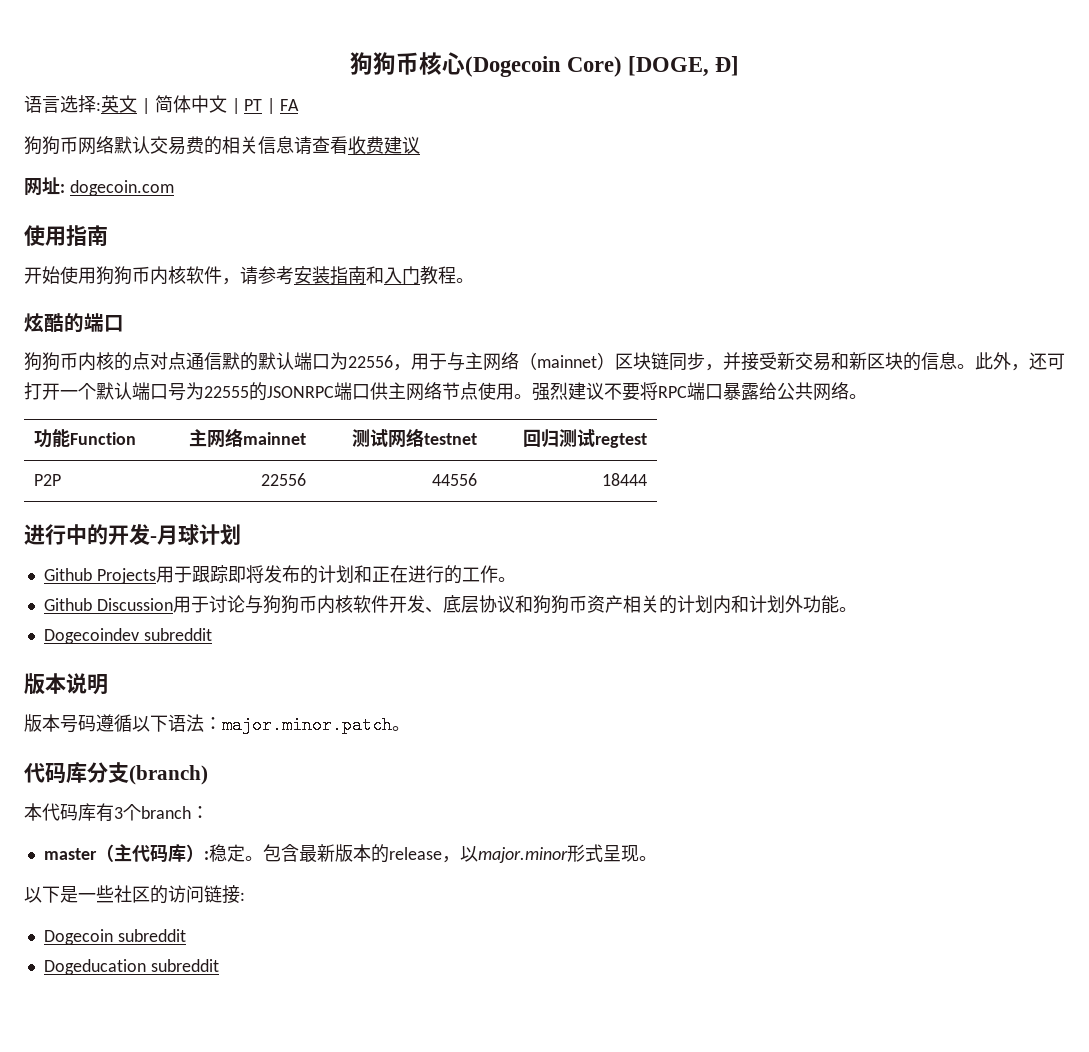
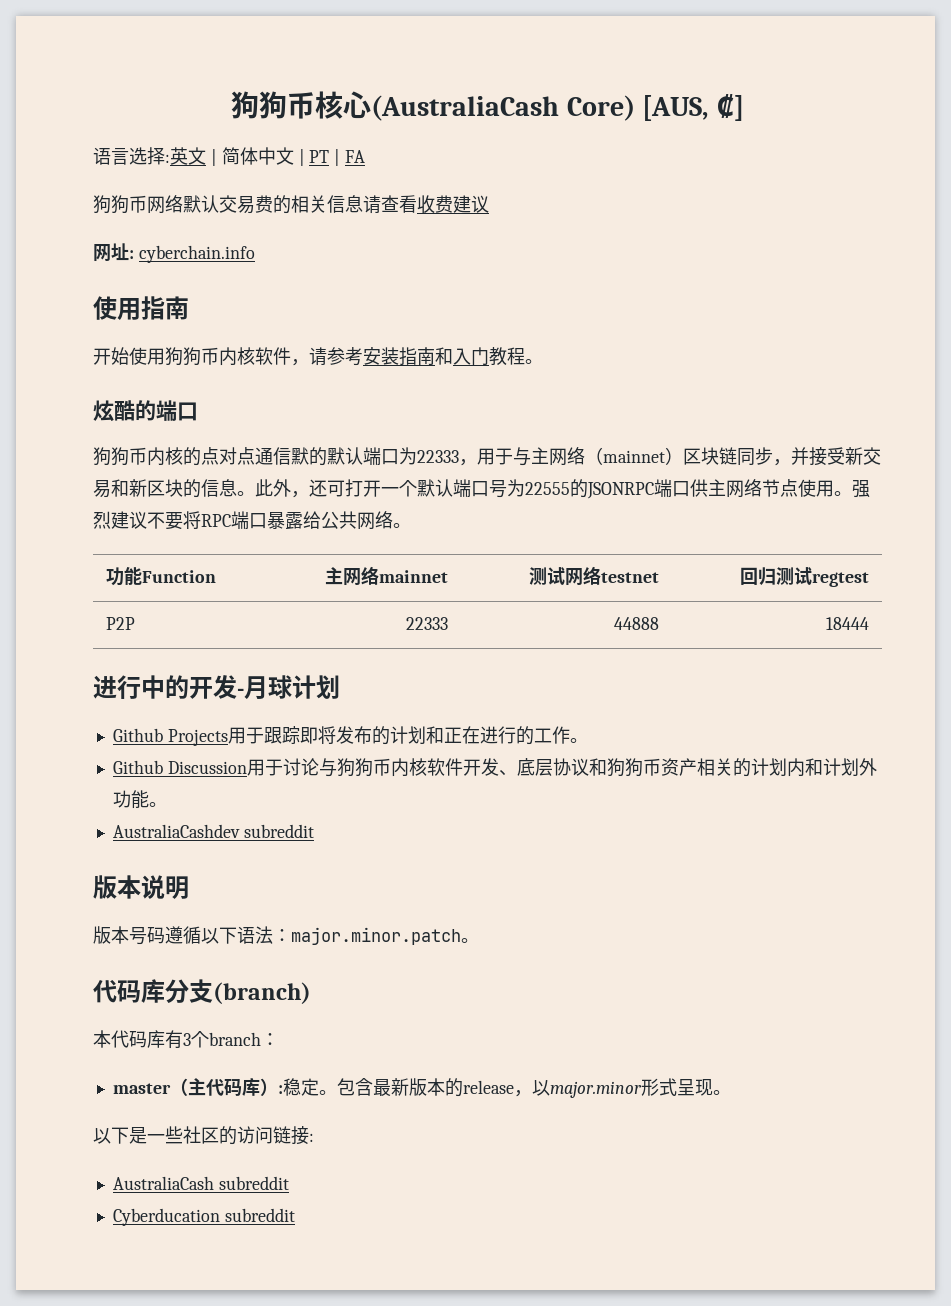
[464,56,740,77] (Dogecoin Core) [DOGE, Ð] -> [371,94,744,121] (AustraliaCash Core) [AUS, ₡]
[69,180,174,196] dogecoin.com -> [138,245,255,263] cyberchain.info
[348,355,393,368] 22556 -> [417,450,459,463] 22333
[261,473,307,486] [432,473,478,486] 22556 | 44556 -> [406,617,449,630] [614,617,660,630] 22333 | 44888
[43,628,139,644] Dogecoindev -> [112,824,240,838] AustraliaCashdev
[43,929,186,945] [43,959,146,975] Dogecoin subreddit // Dogeducation -> [112,1176,289,1190] [112,1208,220,1226] AustraliaCash subreddit // Cyberducation

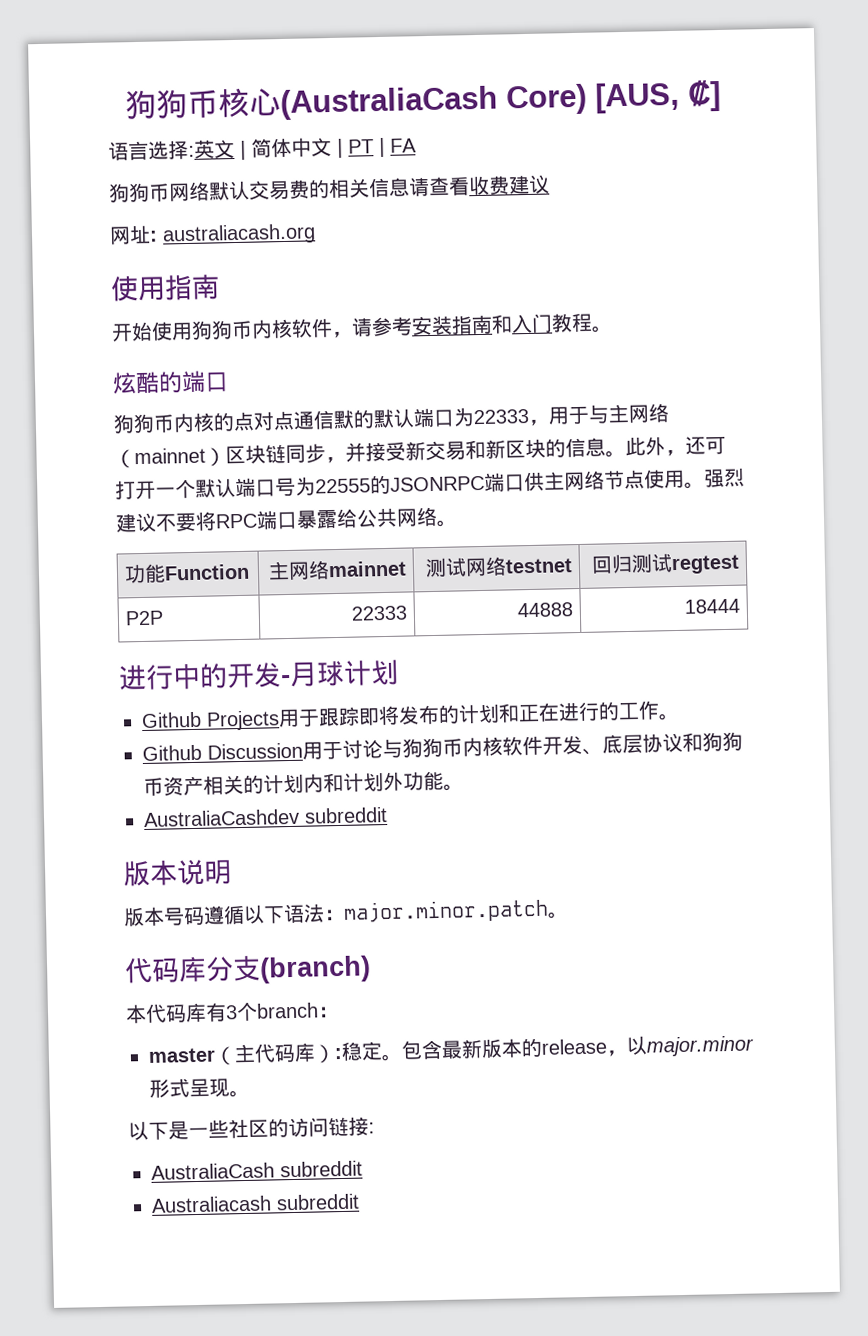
[138,245,255,263] cyberchain.info -> [162,223,316,246] australiacash.org
[112,1208,220,1226] Cyberducation -> [151,1195,272,1213] Australiacash

